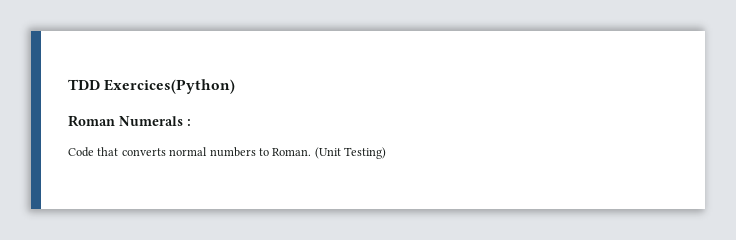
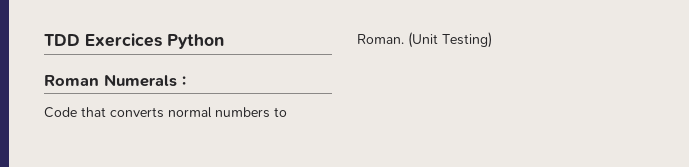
[104,79,236,94] Exercices(Python) -> [85,33,224,49] Exercices Python

